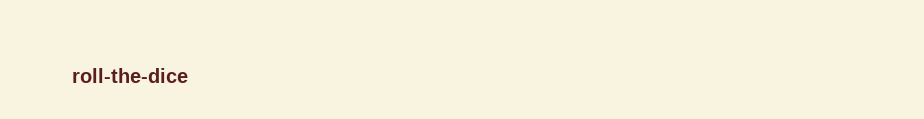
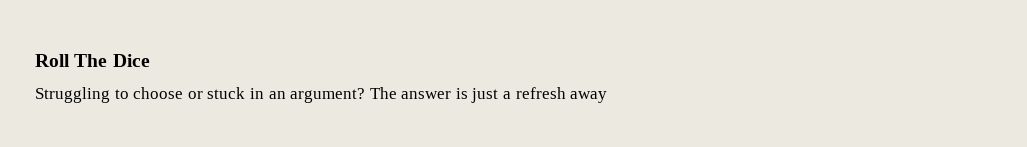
[72,68,188,83] roll-the-dice -> [35,54,150,67] [35,87,608,103] Roll The Dice // Struggling to choose or stuck in an argument? The answer is just a refresh away

